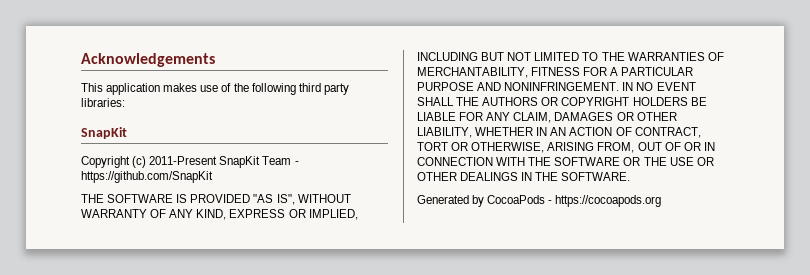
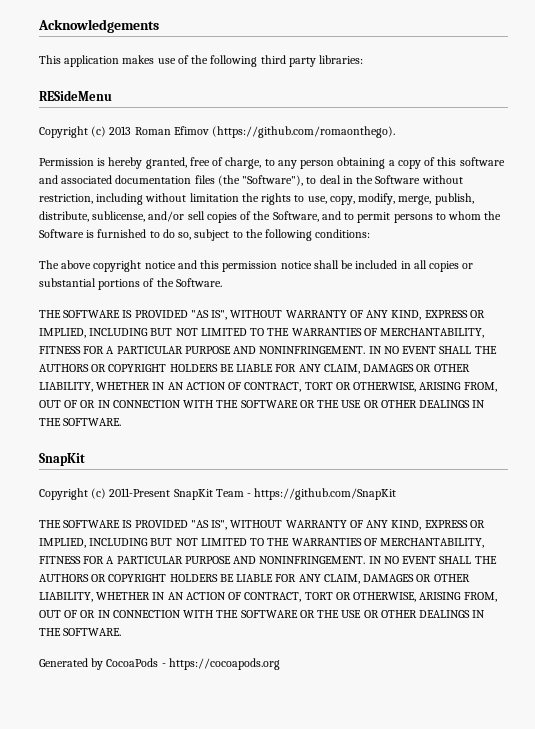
(125, 102) none -> [39,90,112,101] [39,126,396,138] [39,157,505,169] [39,175,463,186] [39,193,474,205] [39,211,502,223] [39,229,371,241] [39,260,474,272] [39,278,222,290] [39,310,485,320] [39,328,485,338] [39,346,497,354] [39,364,470,374] [39,382,497,392] [39,400,486,408] [39,418,122,426] // RESideMenu // Copyright (c) 2013 Roman Efimov (https://github.com/romaonthego). // Permission is hereby granted, free of charge, to any person obtaining a copy of this software and associated documentation files (the "Software"), to deal in the Software without restriction, including without limitation the rights to use, copy, modify, merge, publish, distribute, sublicense, and/or sell copies of the Software, and to permit persons to whom the Software is furnished to do so, subject to the following conditions: // The above copyright notice and this permission notice shall be included in all copies or substantial portions of the Software. // THE SOFTWARE IS PROVIDED "AS IS", WITHOUT WARRANTY OF ANY KIND, EXPRESS OR IMPLIED, INCLUDING BUT NOT LIMITED TO THE WARRANTIES OF MERCHANTABILITY, FITNESS FOR A PARTICULAR PURPOSE AND NONINFRINGEMENT. IN NO EVENT SHALL THE AUTHORS OR COPYRIGHT HOLDERS BE LIABLE FOR ANY CLAIM, DAMAGES OR OTHER LIABILITY, WHETHER IN AN ACTION OF CONTRACT, TORT OR OTHERWISE, ARISING FROM, OUT OF OR IN CONNECTION WITH THE SOFTWARE OR THE USE OR OTHER DEALINGS IN THE SOFTWARE.

